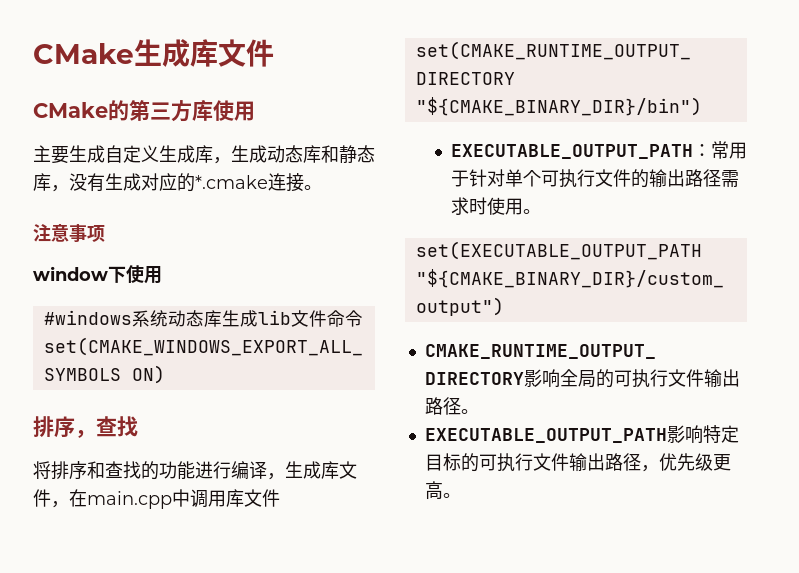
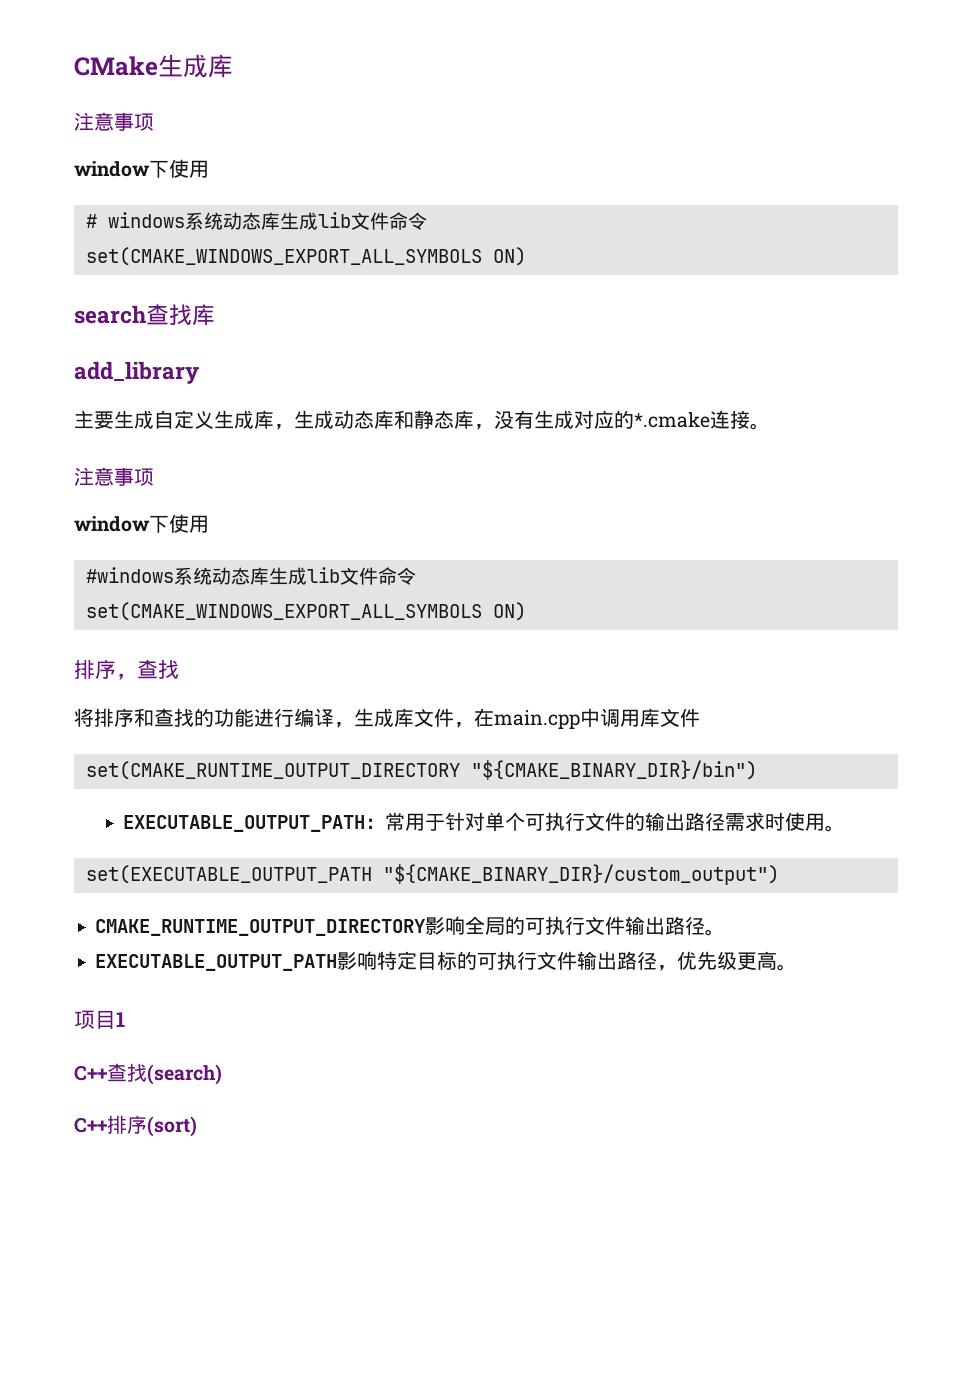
[218,39,274,67] [33,100,255,122] 文件 // CMake的第三方库使用 -> [74,112,154,131] [74,159,209,178] [85,212,427,230] [85,247,526,266] [74,304,215,326] [74,361,199,384] // 注意事项 // window下使用 // # windows系统动态库生成lib文件命令 // set(CMAKE_WINDOWS_EXPORT_ALL_SYMBOLS ON) // search查找库 // add_library
(461, 495) none -> [74,1010,125,1029] [74,1063,222,1085] [74,1115,197,1137] // 项目1 // C++查找(search) // C++排序(sort)

